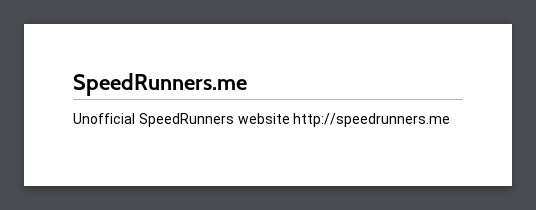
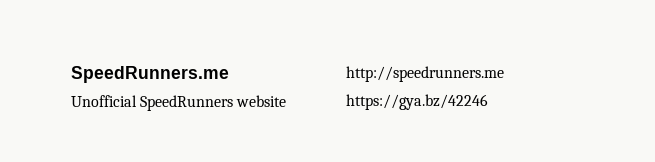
(451, 120) none -> [346,94,488,110] // https://gya.bz/42246

